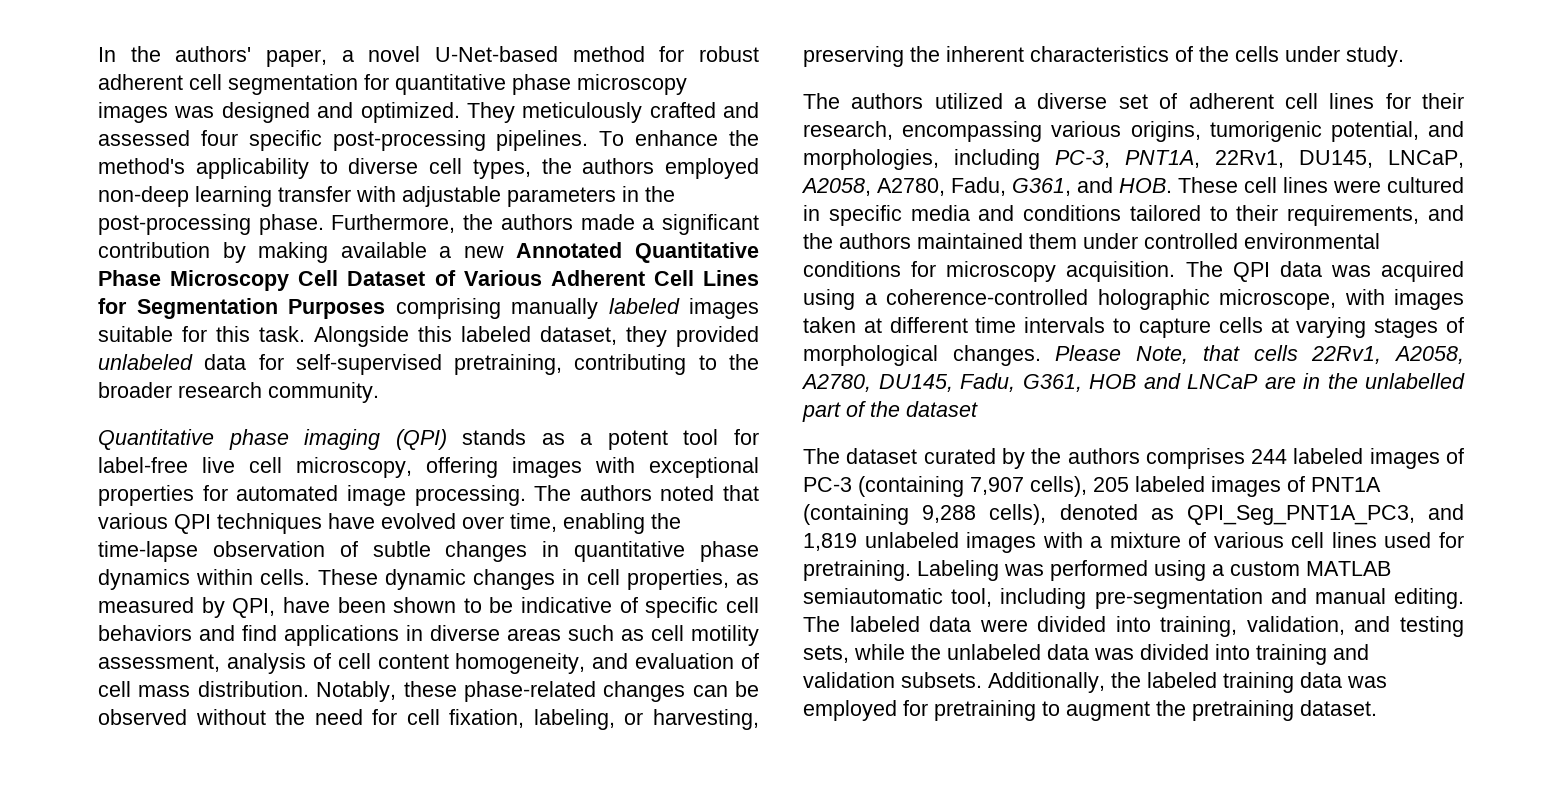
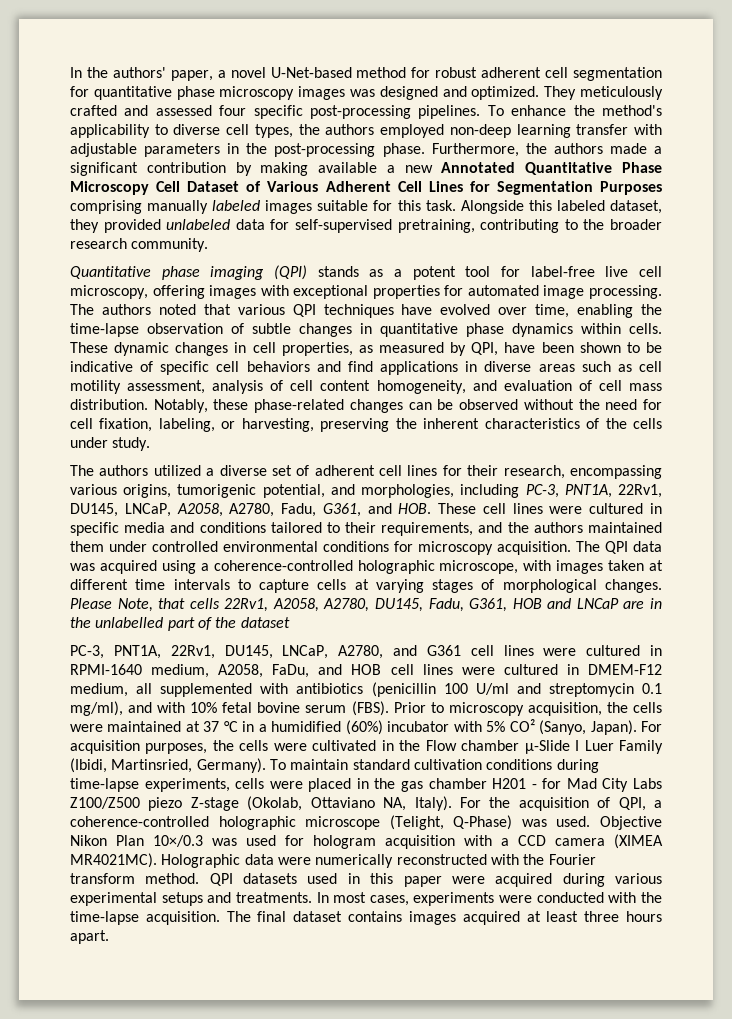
[803,448,1464,469] [803,476,1381,497] [803,504,1464,525] [803,532,1464,553] [803,560,1391,581] [803,588,1464,609] [803,616,1464,637] [803,644,1369,665] [803,672,1387,693] [803,700,1377,721] The dataset curated by the authors comprises 244 labeled images of PC-3 (containing 7,907 cells), 205 labeled images of PNT1A (containing 9,288 cells), denoted as QPI_Seg_PNT1A_PC3, and 1,819 unlabeled images with a mixture of various cell lines used for pretraining. Labeling was performed using a custom MATLAB semiautomatic tool, including pre-segmentation and manual editing. The labeled data were divided into training, validation, and testing sets, while the unlabeled data was divided into training and validation subsets. Additionally, the labeled training data was employed for pretraining to augment the pretraining dataset. -> [70,645,662,659] [70,664,663,678] [70,682,663,697] [70,701,663,716] [70,719,663,735] [70,740,663,754] [70,758,599,773] [70,778,662,792] [70,796,662,811] [70,815,662,830] [70,834,663,849] [70,853,596,868] [70,873,663,887] [70,892,662,906] [70,911,662,925] [70,930,109,944] PC-3, PNT1A, 22Rv1, DU145, LNCaP, A2780, and G361 cell lines were cultured in RPMI-1640 medium, A2058, FaDu, and HOB cell lines were cultured in DMEM-F12 medium, all supplemented with antibiotics (penicillin 100 U/ml and streptomycin 0.1 mg/ml), and with 10% fetal bovine serum (FBS). Prior to microscopy acquisition, the cells were maintained at 37 °C in a humidified (60%) incubator with 5% CO² (Sanyo, Japan). For acquisition purposes, the cells were cultivated in the Flow chamber µ-Slide I Luer Family (Ibidi, Martinsried, Germany). To maintain standard cultivation conditions during time-lapse experiments, cells were placed in the gas chamber H201 - for Mad City Labs Z100/Z500 piezo Z-stage (Okolab, Ottaviano NA, Italy). For the acquisition of QPI, a coherence-controlled holographic microscope (Telight, Q-Phase) was used. Objective Nikon Plan 10×/0.3 was used for hologram acquisition with a CCD camera (XIMEA MR4021MC). Holographic data were numerically reconstructed with the Fourier transform method. QPI datasets used in this paper were acquired during various experimental setups and treatments. In most cases, experiments were conducted with the time-lapse acquisition. The final dataset contains images acquired at least three hours apart.

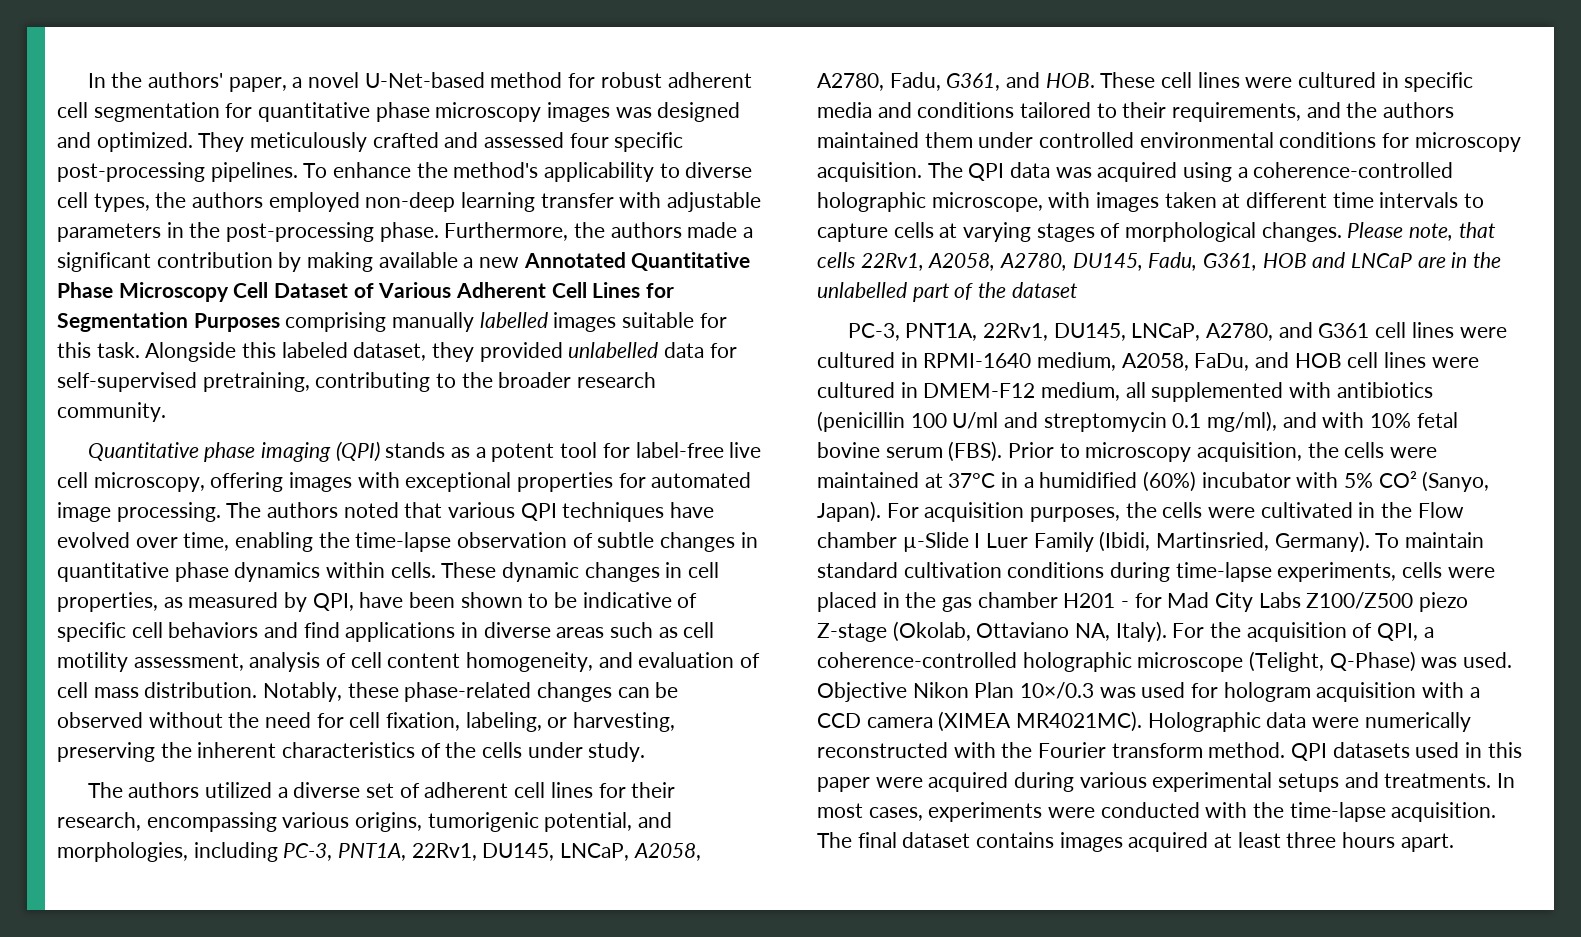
[212,200,261,211] labeled -> [479,312,548,328] labelled
[166,219,231,230] unlabeled -> [568,342,659,358] unlabelled
[117,598,153,612] Note, -> [1409,223,1454,241] note,
[203,721,238,732] 37 °C -> [948,473,996,488] 37°C

